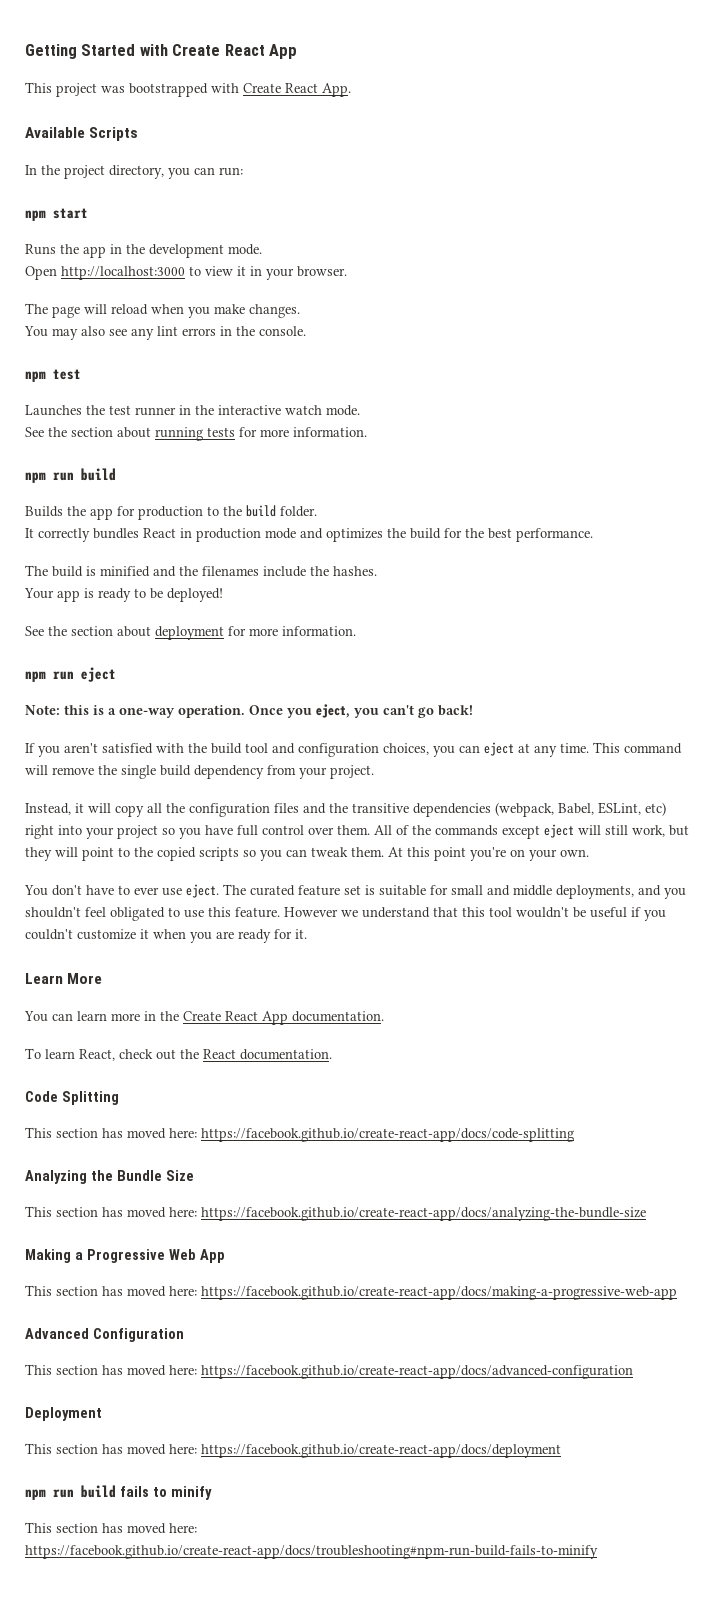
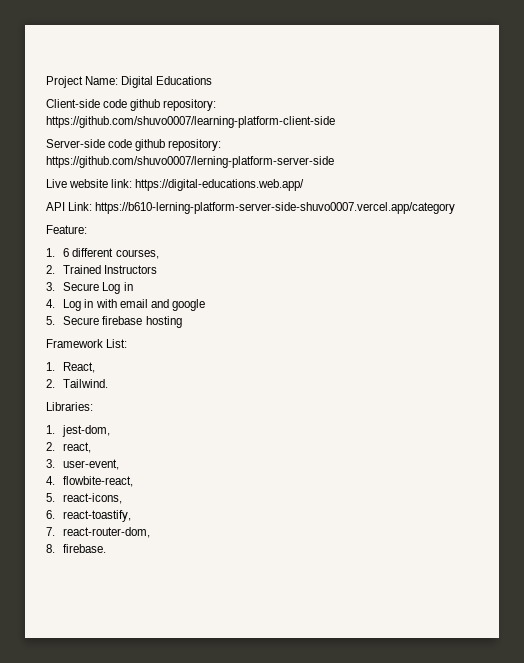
[25,44,298,59] [25,82,351,97] [25,127,139,141] [25,165,243,179] [25,208,88,221] [25,244,262,258] [25,266,347,280] [25,303,300,318] [24,326,306,340] [25,369,81,382] [25,405,360,416] [25,427,367,441] [25,468,116,483] [25,505,317,520] [25,528,593,542] [25,565,377,577] [24,588,223,602] [25,626,356,640] [25,667,116,682] [25,704,473,718] [25,742,682,757] [25,765,374,779] [25,802,666,817] [25,824,689,839] [25,847,589,861] [24,884,686,899] [25,907,666,921] [25,929,307,943] [25,973,103,984] [24,1011,384,1025] [25,1048,332,1061] [25,1091,119,1105] [25,1127,574,1142] [25,1170,194,1184] [25,1206,646,1221] [25,1249,225,1263] [25,1285,677,1300] [25,1328,184,1342] [25,1364,633,1379] [25,1407,102,1421] [25,1443,561,1458] [25,1485,212,1500] [25,1522,197,1534] [25,1545,598,1559] Getting Started with Create React App // This project was bootstrapped with Create React App. // Available Scripts // In the project directory, you can run: // npm start // Runs the app in the development mode. // Open http://localhost:3000 to view it in your browser. // The page will reload when you make changes. // You may also see any lint errors in the console. // npm test // Launches the test runner in the interactive watch mode. // See the section about running tests for more information. // npm run build // Builds the app for production to the build folder. // It correctly bundles React in production mode and optimizes the build for the best performance. // The build is minified and the filenames include the hashes. // Your app is ready to be deployed! // See the section about deployment for more information. // npm run eject // Note: this is a one-way operation. Once you eject, you can't go back! // If you aren't satisfied with the build tool and configuration choices, you can eject at any time. This command will remove the single build dependency from your project. // Instead, it will copy all the configuration files and the transitive dependencies (webpack, Babel, ESLint, etc) right into your project so you have full control over them. All of the commands except eject will still work, but they will point to the copied scripts so you can tweak them. At this point you're on your own. // You don't have to ever use eject. The curated feature set is suitable for small and middle deployments, and you shouldn't feel obligated to use this feature. However we understand that this tool wouldn't be useful if you couldn't customize it when you are ready for it. // Learn More // You can learn more in the Create React App documentation. // To learn React, check out the React documentation. // Code Splitting // This section has moved here: https://facebook.github.io/create-react-app/docs/code-splitting // Analyzing the Bundle Size // This section has moved here: https://facebook.github.io/create-react-app/docs/analyzing-the-bundle-size // Making a Progressive Web App // This section has moved here: https://facebook.github.io/create-react-app/docs/making-a-progressive-web-app // Advanced Configuration // This section has moved here: https://facebook.github.io/create-react-app/docs/advanced-configuration // Deployment // This section has moved here: https://facebook.github.io/create-react-app/docs/deployment // npm run build fails to minify // This section has moved here: https://facebook.github.io/create-react-app/docs/troubleshooting#npm-run-build-fails-to-minify -> [46,76,213,88] [46,99,217,111] [46,116,335,128] [46,139,222,151] [46,156,334,168] [46,179,305,191] [46,202,456,214] [46,225,87,234] [46,248,159,259] [46,265,158,274] [46,282,133,294] [46,299,205,311] [46,316,182,328] [46,339,128,348] [46,362,96,373] [46,379,109,388] [46,402,93,411] [46,425,111,437] [46,442,92,453] [46,459,120,470] [46,476,134,487] [46,493,123,504] [46,510,132,522] [46,527,151,538] [46,544,107,553] Project Name: Digital Educations // Client-side code github repository: https://github.com/shuvo0007/learning-platform-client-side // Server-side code github repository: https://github.com/shuvo0007/lerning-platform-server-side // Live website link: https://digital-educations.web.app/ // API Link: https://b610-lerning-platform-server-side-shuvo0007.vercel.app/category // Feature: // 1. 6 different courses, // 2. Trained Instructors // 3. Secure Log in // 4. Log in with email and google // 5. Secure firebase hosting // Framework List: // 1. React, // 2. Tailwind. // Libraries: // 1. jest-dom, // 2. react, // 3. user-event, // 4. flowbite-react, // 5. react-icons, // 6. react-toastify, // 7. react-router-dom, // 8. firebase.

